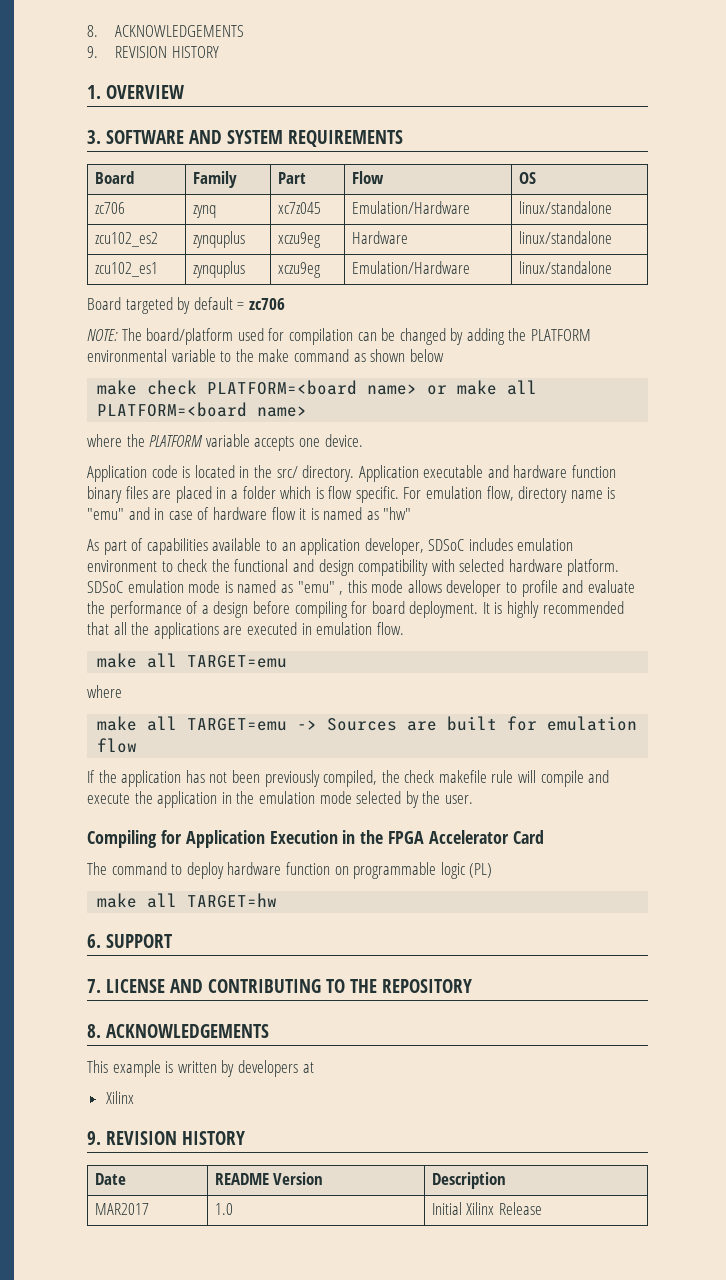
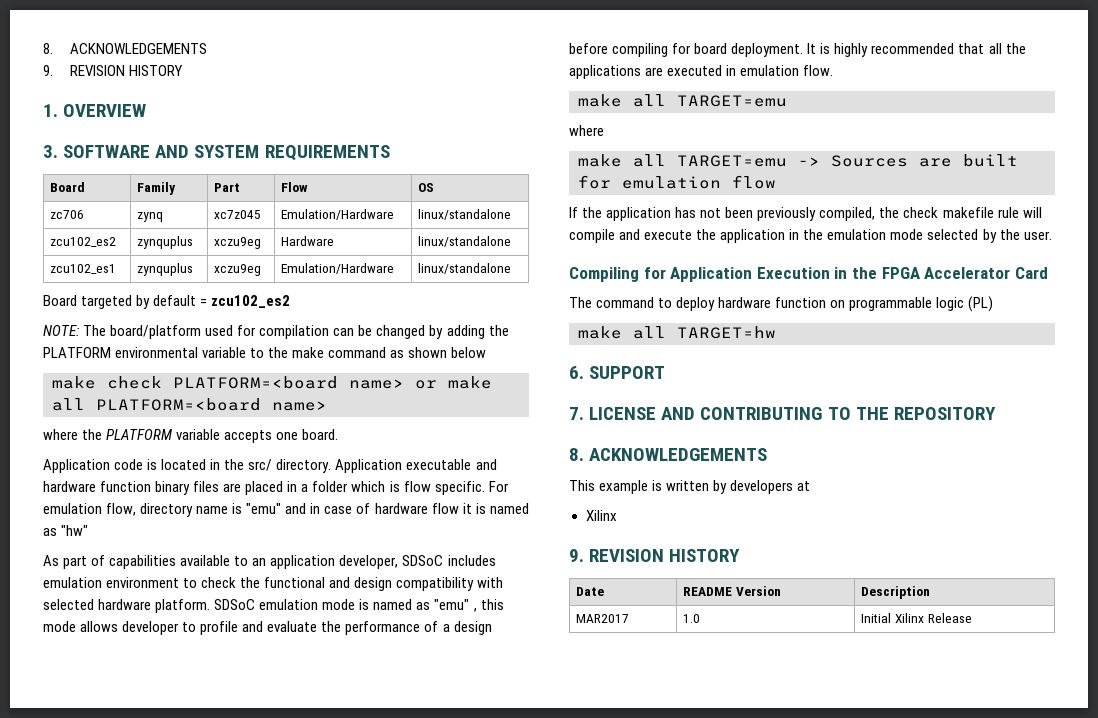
[248,298,285,310] zc706 -> [211,295,291,308] zcu102_es2
[324,434,363,447] device. -> [302,429,339,440] board.

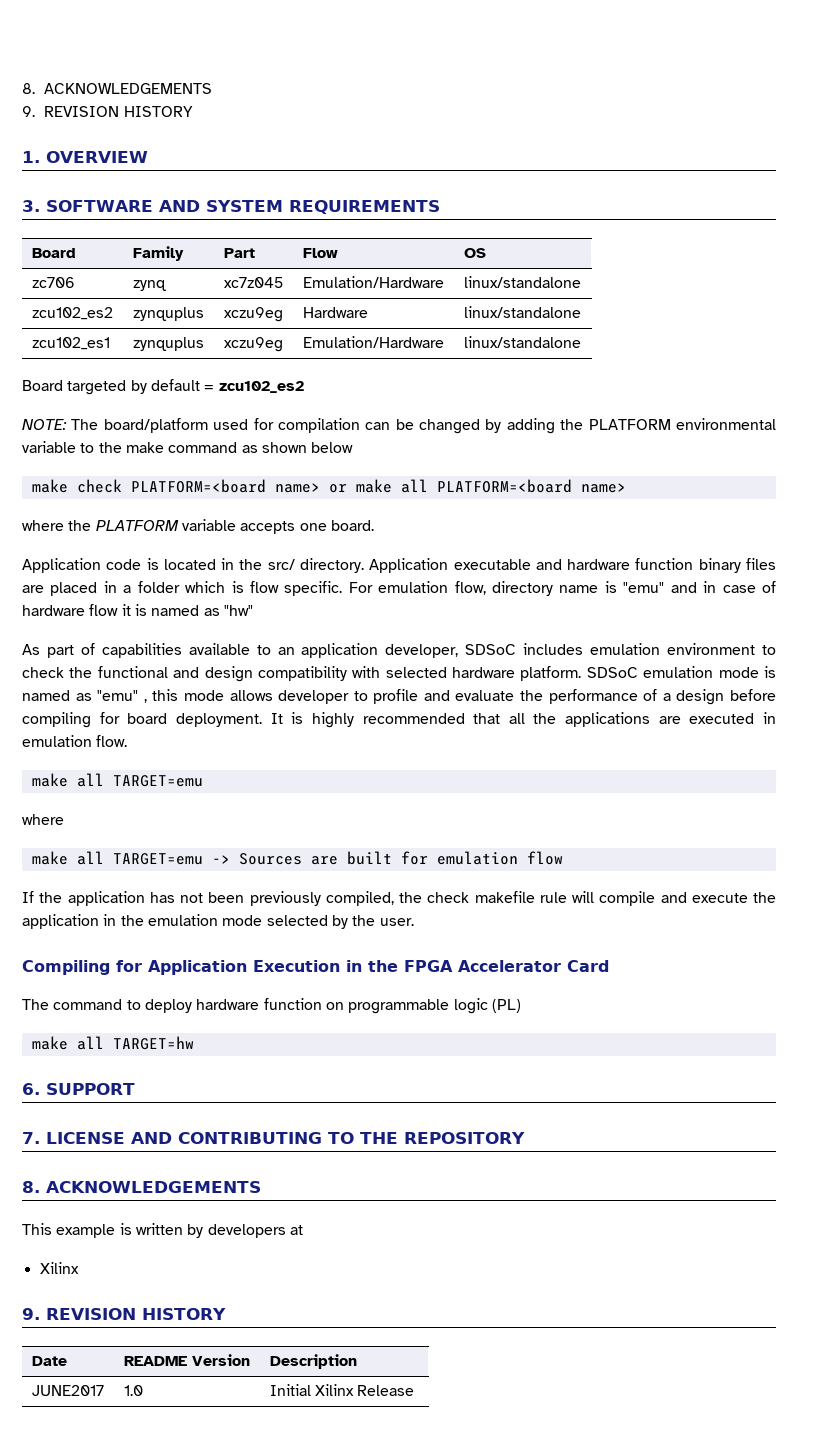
[576,614,630,623] MAR2017 -> [31,1385,104,1396] JUNE2017

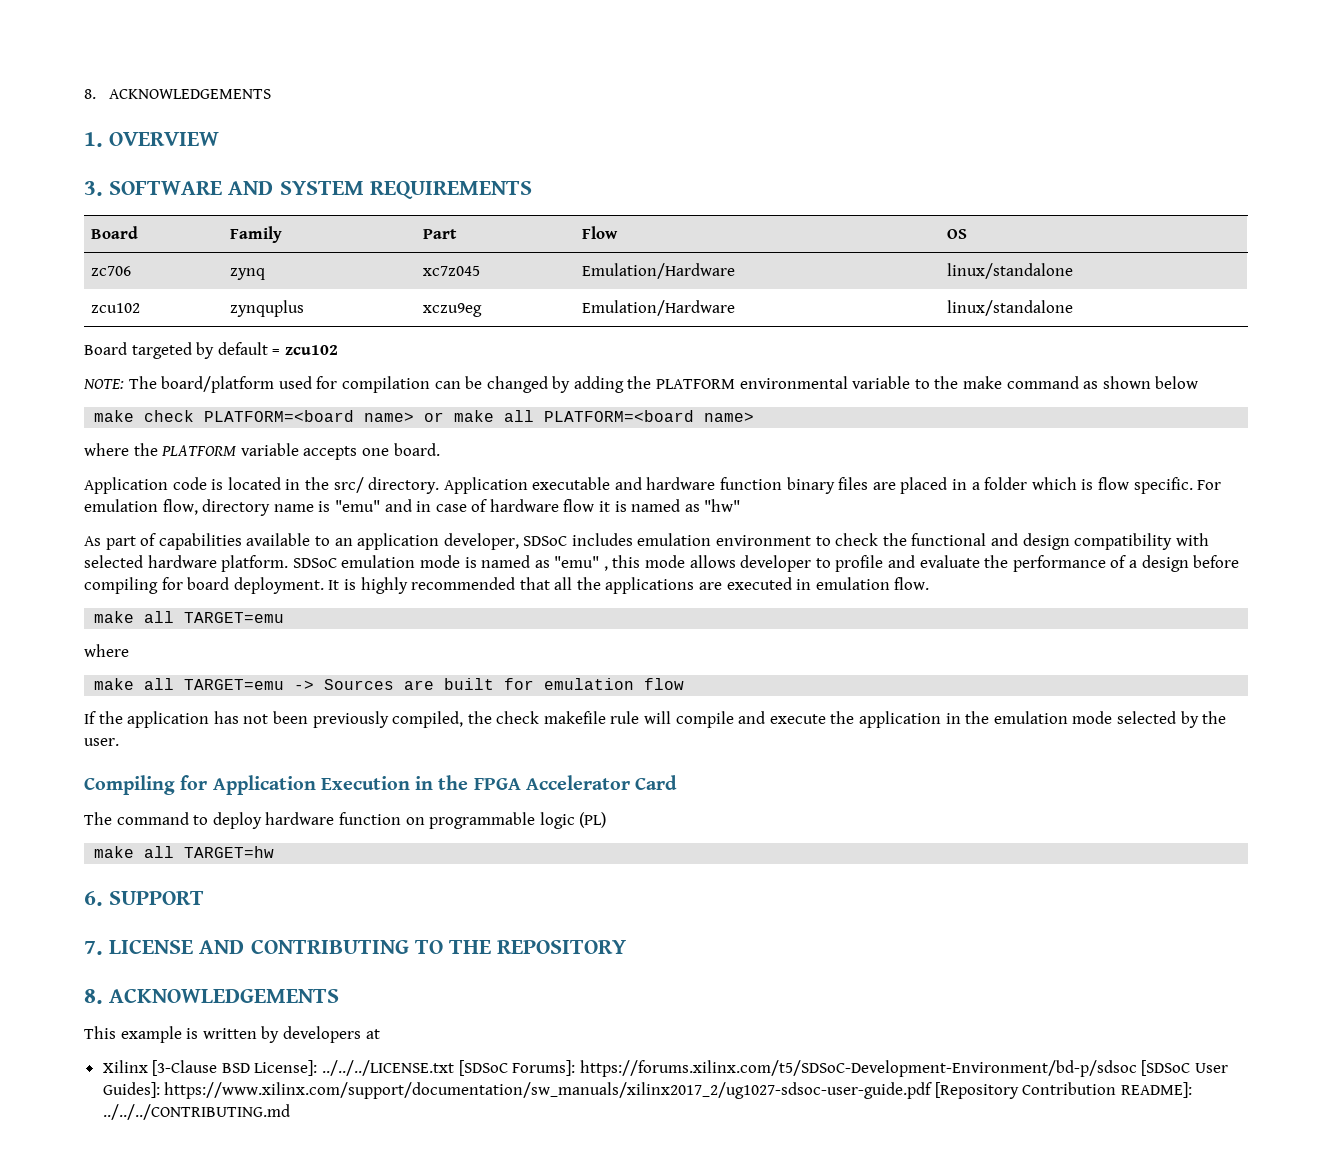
[22,83,213,94] [22,106,193,117] 8. ACKNOWLEDGEMENTS // 9. REVISION HISTORY -> [84,89,271,99] 8. ACKNOWLEDGEMENTS
[31,307,113,320] [132,307,204,321] [223,307,283,322] [302,307,368,318] [463,306,581,318] [31,337,110,350] zcu102_es2 | zynquplus | xczu9eg | Hardware | linux/standalone // zcu102_es1 -> [90,303,140,313] zcu102
[218,381,304,393] zcu102_es2 -> [284,345,338,355] zcu102
[22,1308,226,1320] [31,1356,67,1366] [123,1354,250,1366] [269,1354,357,1369] [31,1385,104,1396] [123,1385,143,1396] [269,1384,415,1396] // 9. REVISION HISTORY // Date | README Version | Description // JUNE2017 | 1.0 | Initial Xilinx Release -> [152,1060,1229,1077] [102,1082,1193,1099] [102,1104,290,1120] [3-Clause BSD License]: ../../../LICENSE.txt [SDSoC Forums]: https://forums.xilinx.com/t5/SDSoC-Development-Environment/bd-p/sdsoc [SDSoC User Guides]: https://www.xilinx.com/support/documentation/sw_manuals/xilinx2017_2/ug1027-sdsoc-user-guide.pdf [Repository Contribution README]: ../../../CONTRIBUTING.md

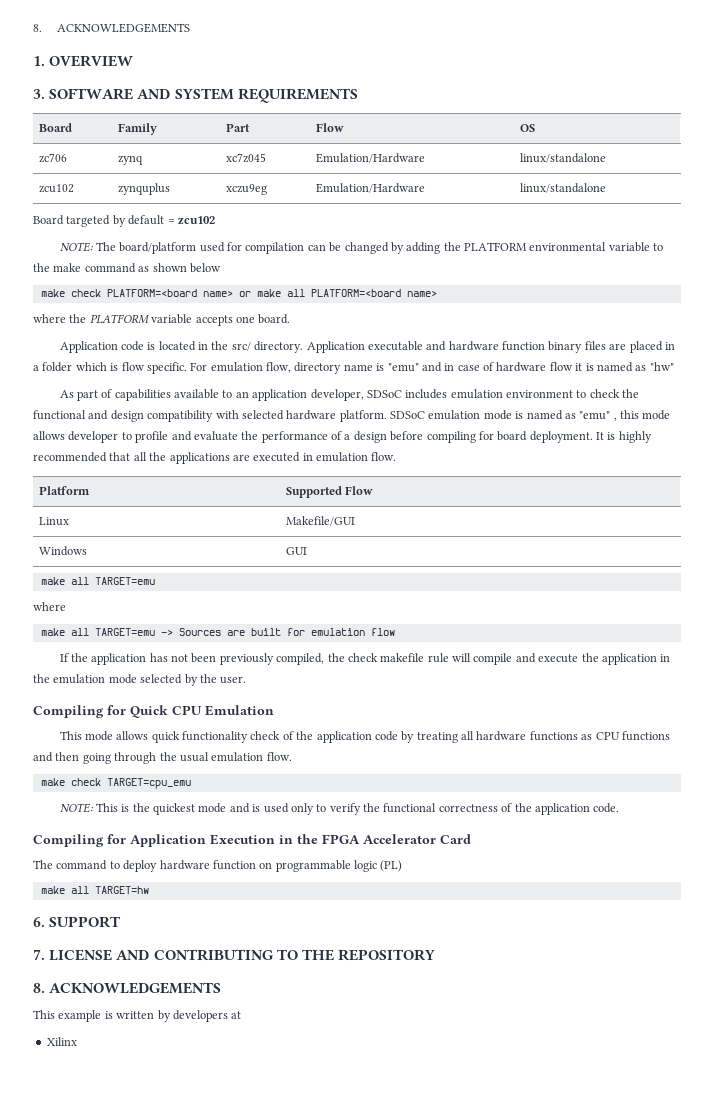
(930, 583) none -> [38,486,90,495] [285,486,373,498] [38,517,69,526] [285,516,355,526] [38,546,87,556] [285,547,307,555] // Platform | Supported Flow // Linux | Makefile/GUI // Windows | GUI
(119, 742) none -> [33,705,274,718] [59,731,670,743] [33,752,292,764] [40,778,191,789] [59,803,620,815] // Compiling for Quick CPU Emulation // This mode allows quick functionality check of the application code by treating all hardware functions as CPU functions and then going through the usual emulation flow. // make check TARGET=cpu_emu // NOTE: This is the quickest mode and is used only to verify the functional correctness of the application code.
[152,1060,1229,1077] [102,1082,1193,1099] [102,1104,290,1120] [3-Clause BSD License]: ../../../LICENSE.txt [SDSoC Forums]: https://forums.xilinx.com/t5/SDSoC-Development-Environment/bd-p/sdsoc [SDSoC User Guides]: https://www.xilinx.com/support/documentation/sw_manuals/xilinx2017_2/ug1027-sdsoc-user-guide.pdf [Repository Contribution README]: ../../../CONTRIBUTING.md -> (77, 1041) none

